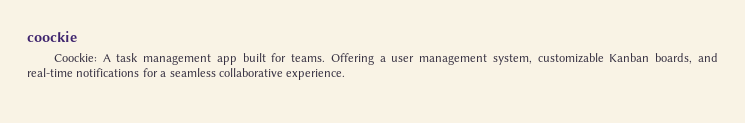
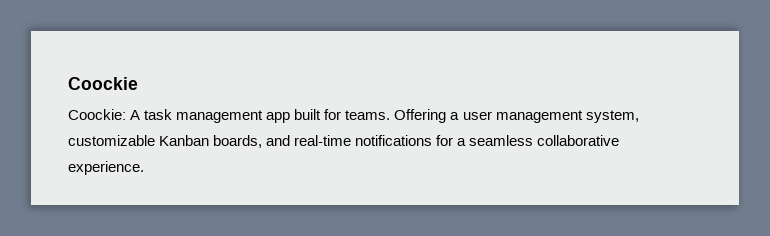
[27,31,77,42] coockie -> [68,77,138,90] Coockie

